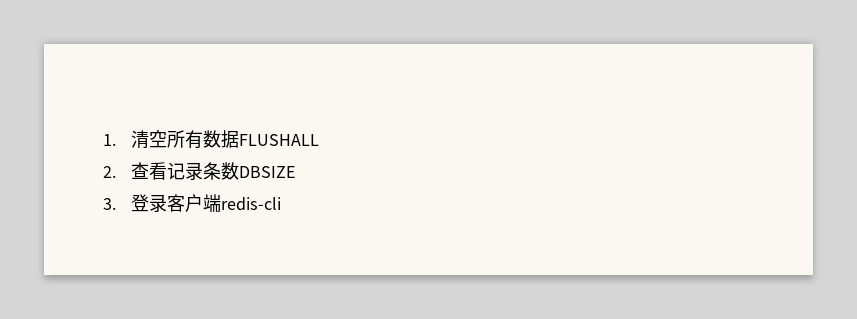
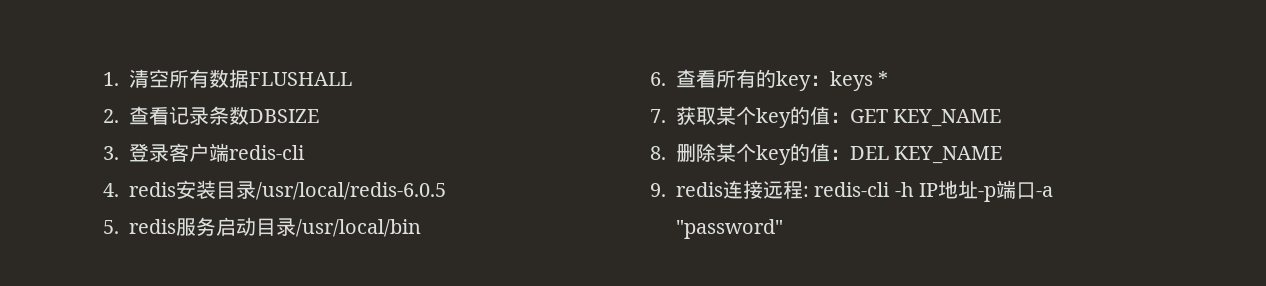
(282, 204) none -> [103,180,446,200] [103,217,421,237] [650,69,889,91] [650,106,1002,128] [650,143,1003,165] [650,180,1054,202] [676,219,783,239] // 4. redis安装目录/usr/local/redis-6.0.5 // 5. redis服务启动目录/usr/local/bin // 6.查看所有的key：keys * // 7.获取某个key的值：GET KEY_NAME // 8.删除某个key的值：DEL KEY_NAME // 9. redis连接远程: redis-cli -h IP地址-p端口-a "password"

